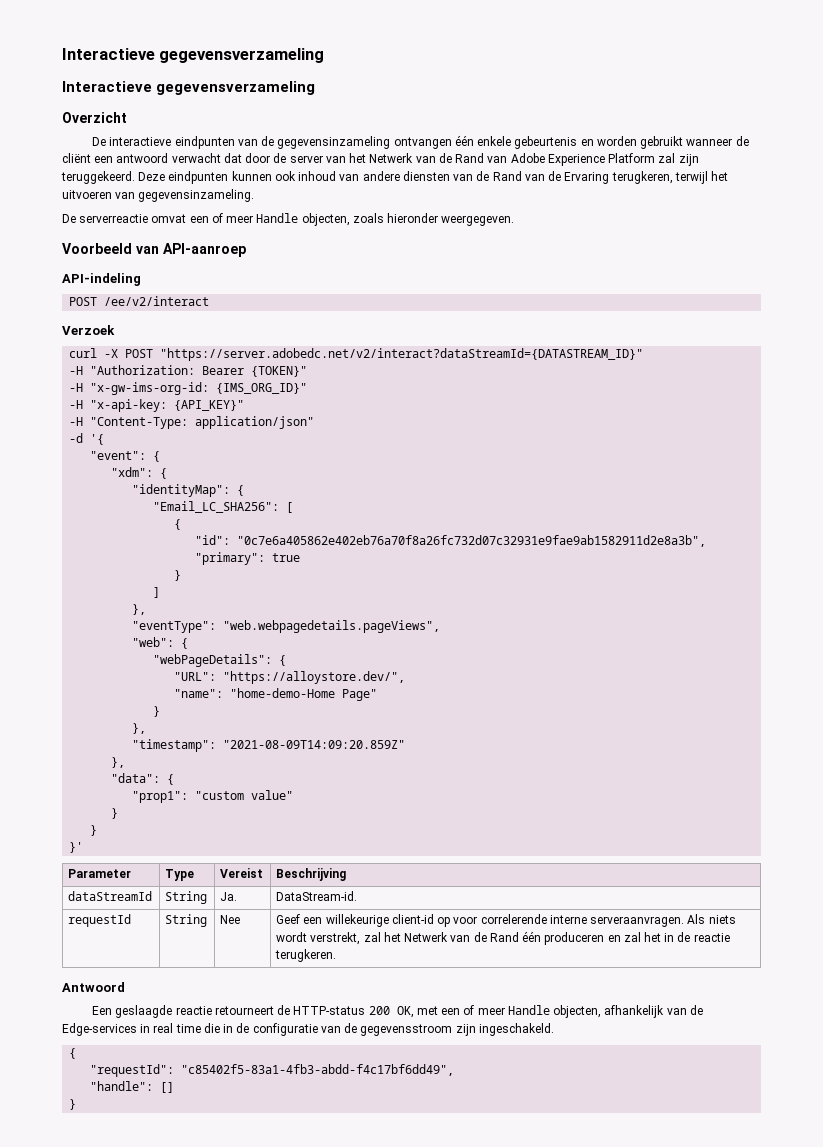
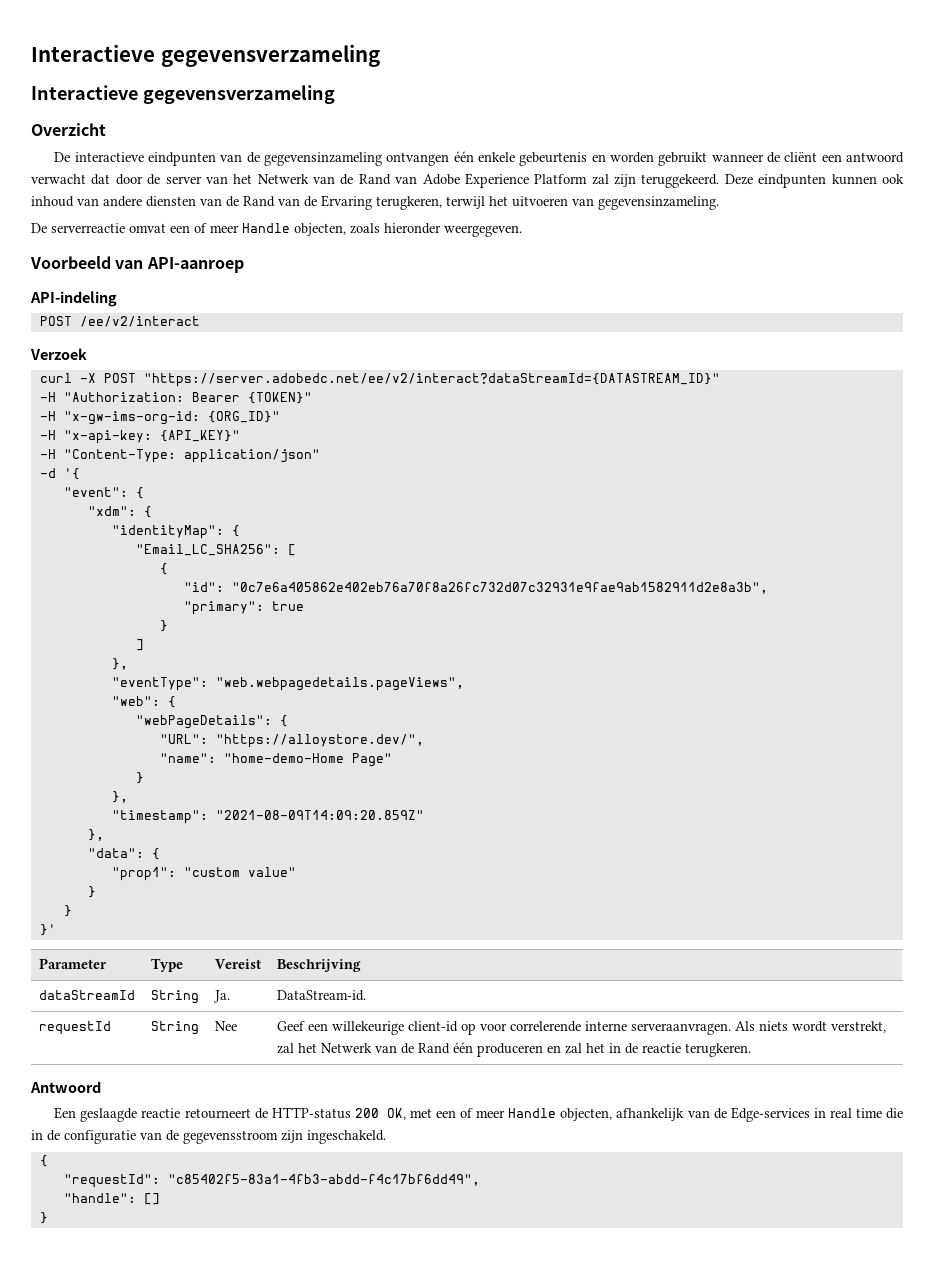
[160,348,644,361] "https://server.adobedc.net/v2/interact?dataStreamId={DATASTREAM_ID}" -> [143,373,720,387] "https://server.adobedc.net/ee/v2/interact?dataStreamId={DATASTREAM_ID}"
[216,383,308,394] {IMS_ORG_ID}" -> [207,411,280,423] {ORG_ID}"

